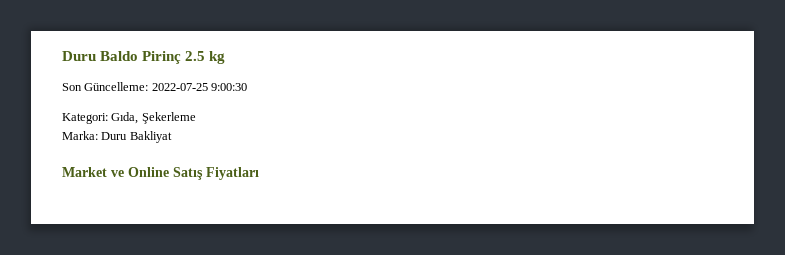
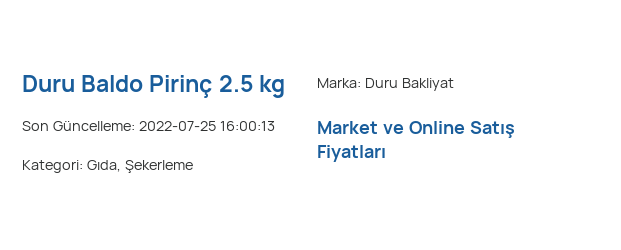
[211,83,248,91] 9:00:30 -> [219,121,275,131] 16:00:13

